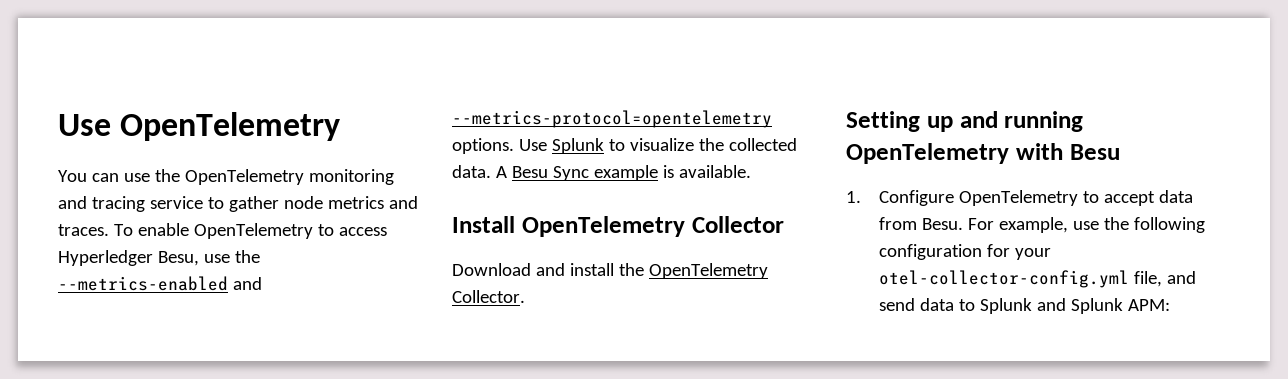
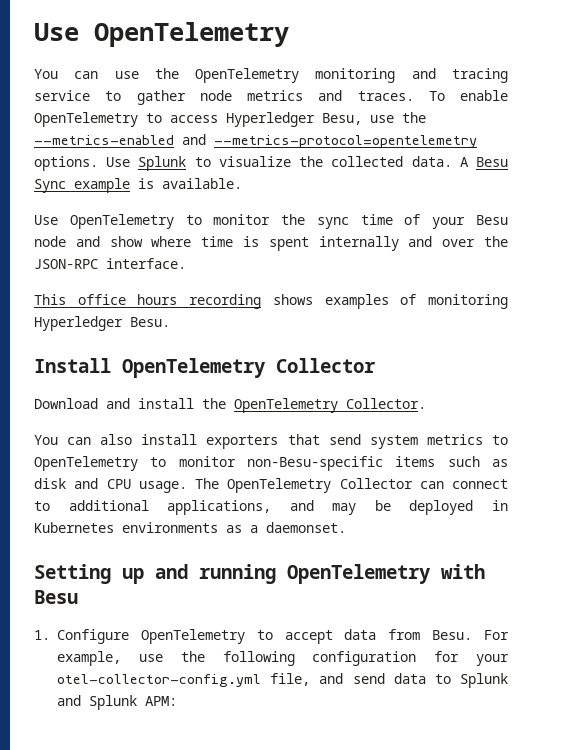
(751, 171) none -> [34,214,508,229] [34,236,509,251] [34,258,186,269] [34,294,509,309] [34,316,170,331] // Use OpenTelemetry to monitor the sync time of your Besu node and show where time is spent internally and over the JSON-RPC interface. // This office hours recording shows examples of monitoring Hyperledger Besu.
(525, 296) none -> [34,434,508,449] [34,456,508,471] [34,478,508,493] [34,500,508,515] [34,522,346,533] // You can also install exporters that send system metrics to OpenTelemetry to monitor non-Besu-specific items such as disk and CPU usage. The OpenTelemetry Collector can connect to additional applications, and may be deployed in Kubernetes environments as a daemonset.

